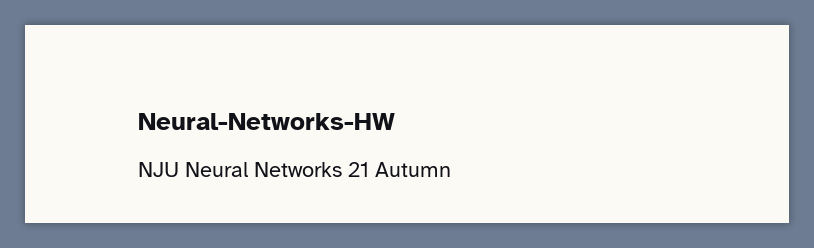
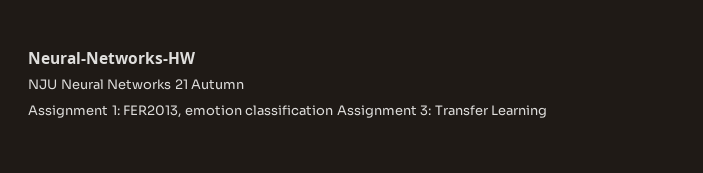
(451, 169) none -> [28,105,548,118] // Assignment 1: FER2013, emotion classification Assignment 3: Transfer Learning

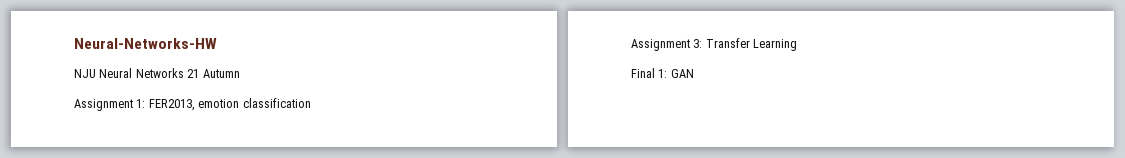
(334, 110) none -> (311, 103) //
(548, 111) none -> [631,68,694,78] // Final 1: GAN

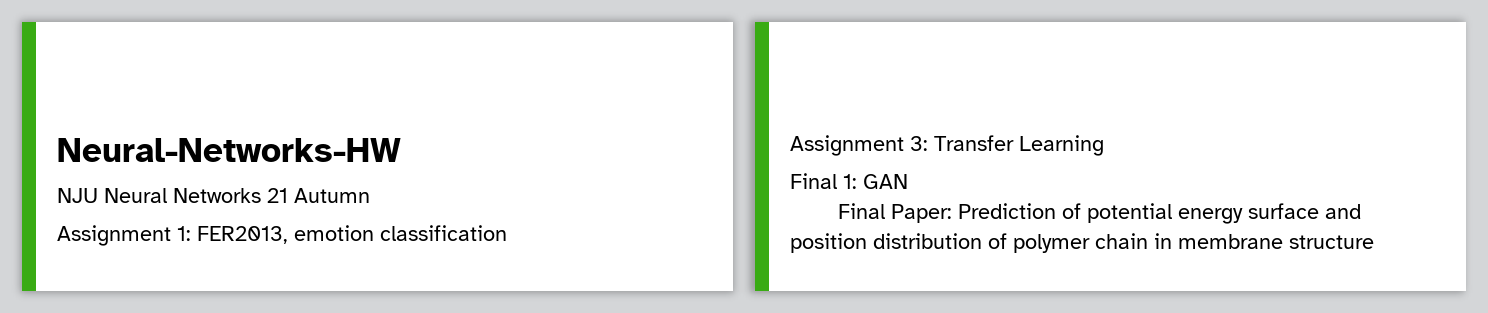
(694, 73) none -> [837,203,1361,224] [790,233,1374,253] // Final Paper: Prediction of potential energy surface and position distribution of polymer chain in membrane structure

